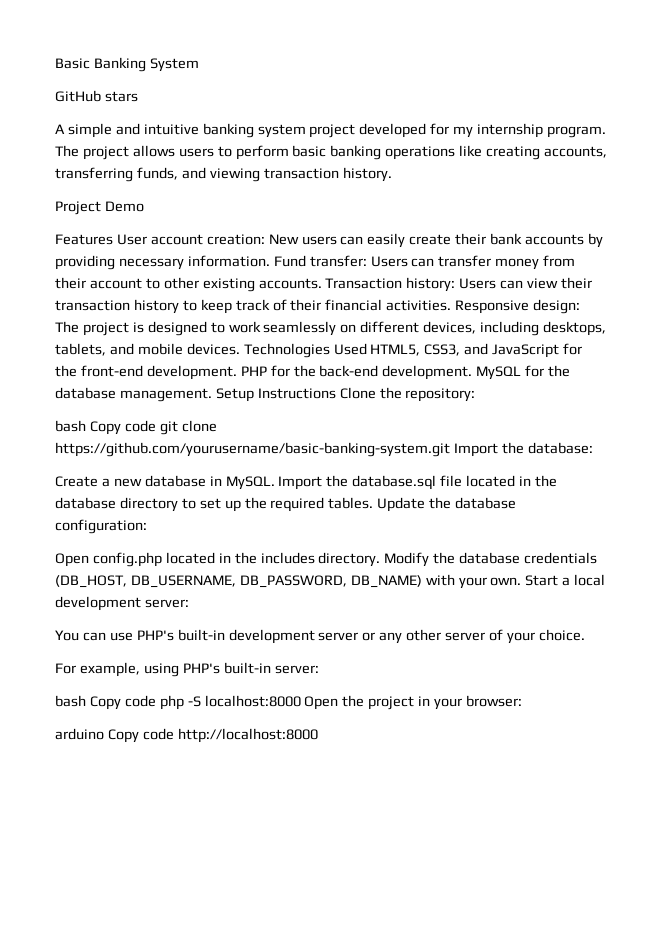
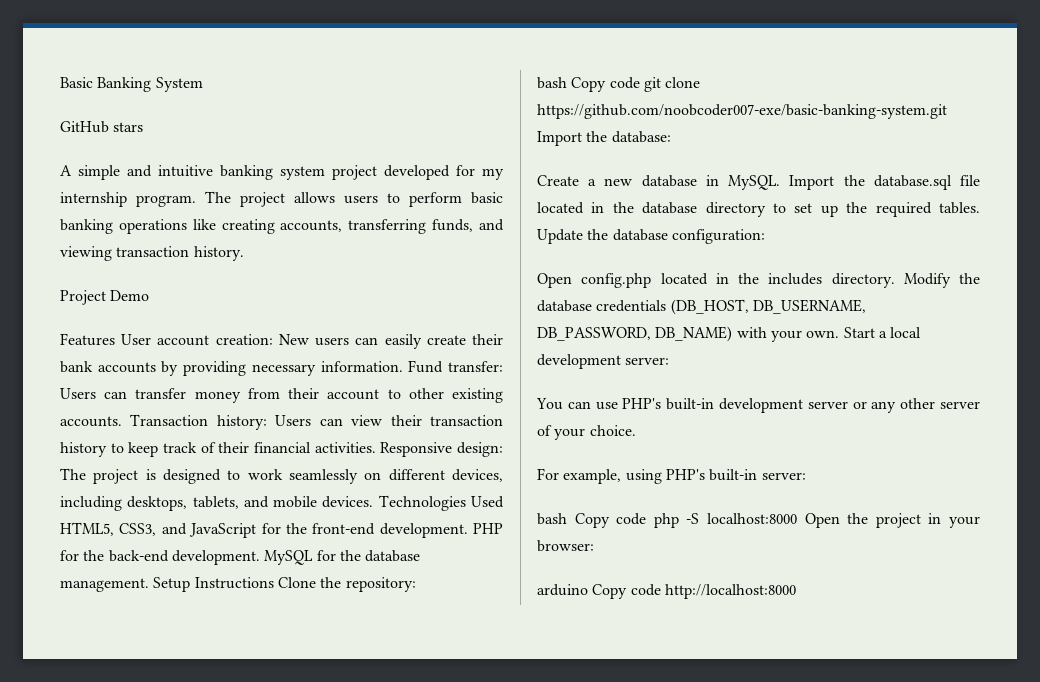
[55,442,450,457] https://github.com/yourusername/basic-banking-system.git -> [537,104,947,119] https://github.com/noobcoder007-exe/basic-banking-system.git

